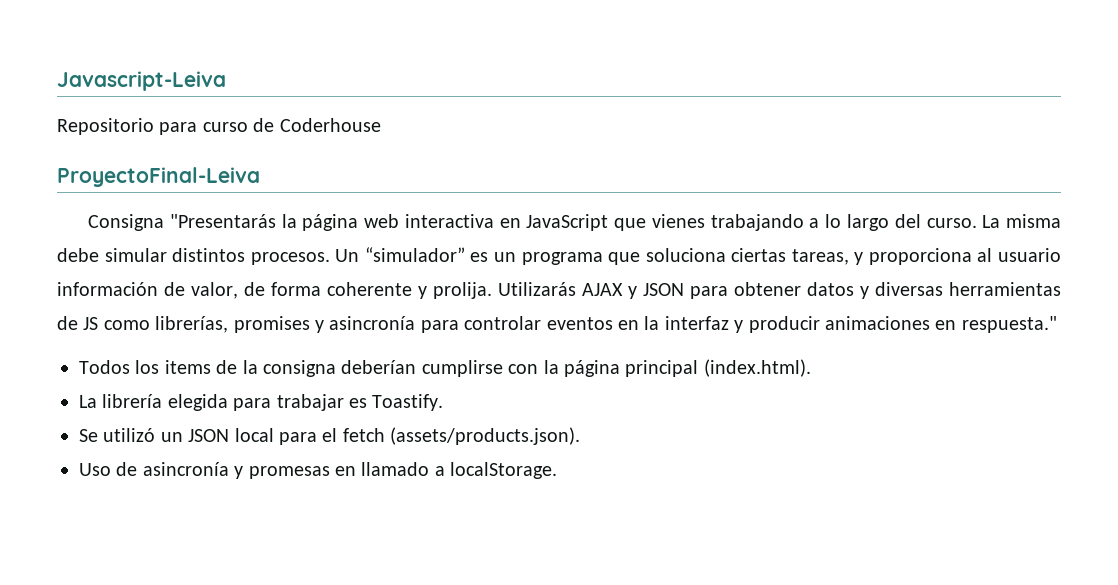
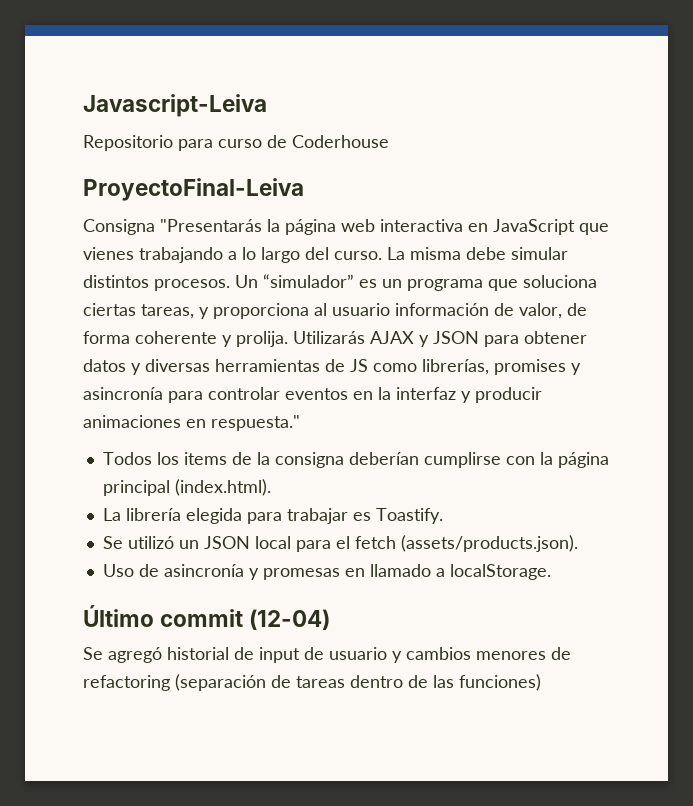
(558, 470) none -> [83,605,331,630] [83,647,571,663] [83,674,541,691] // Último commit (12-04) // Se agregó historial de input de usuario y cambios menores de refactoring (separación de tareas dentro de las funciones)

